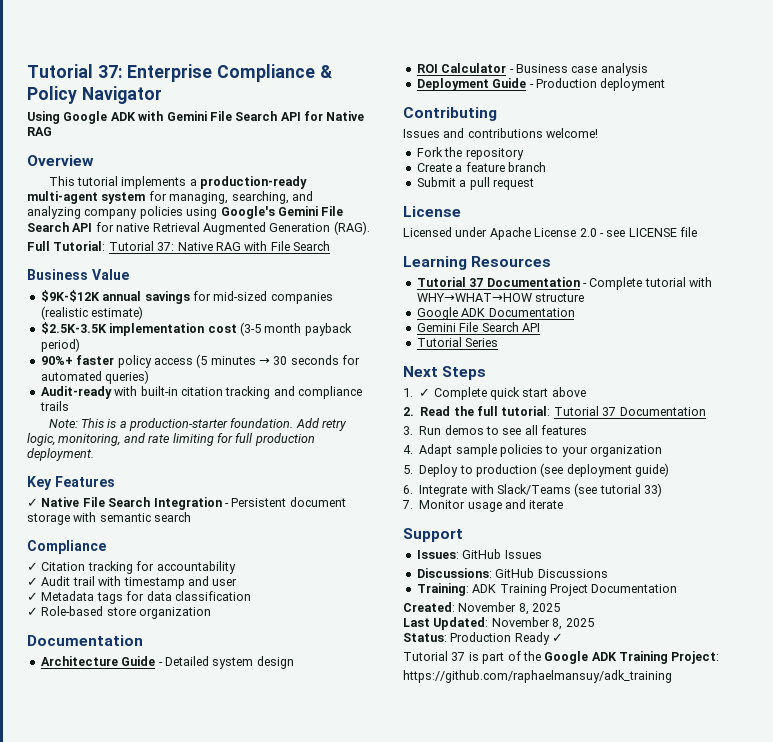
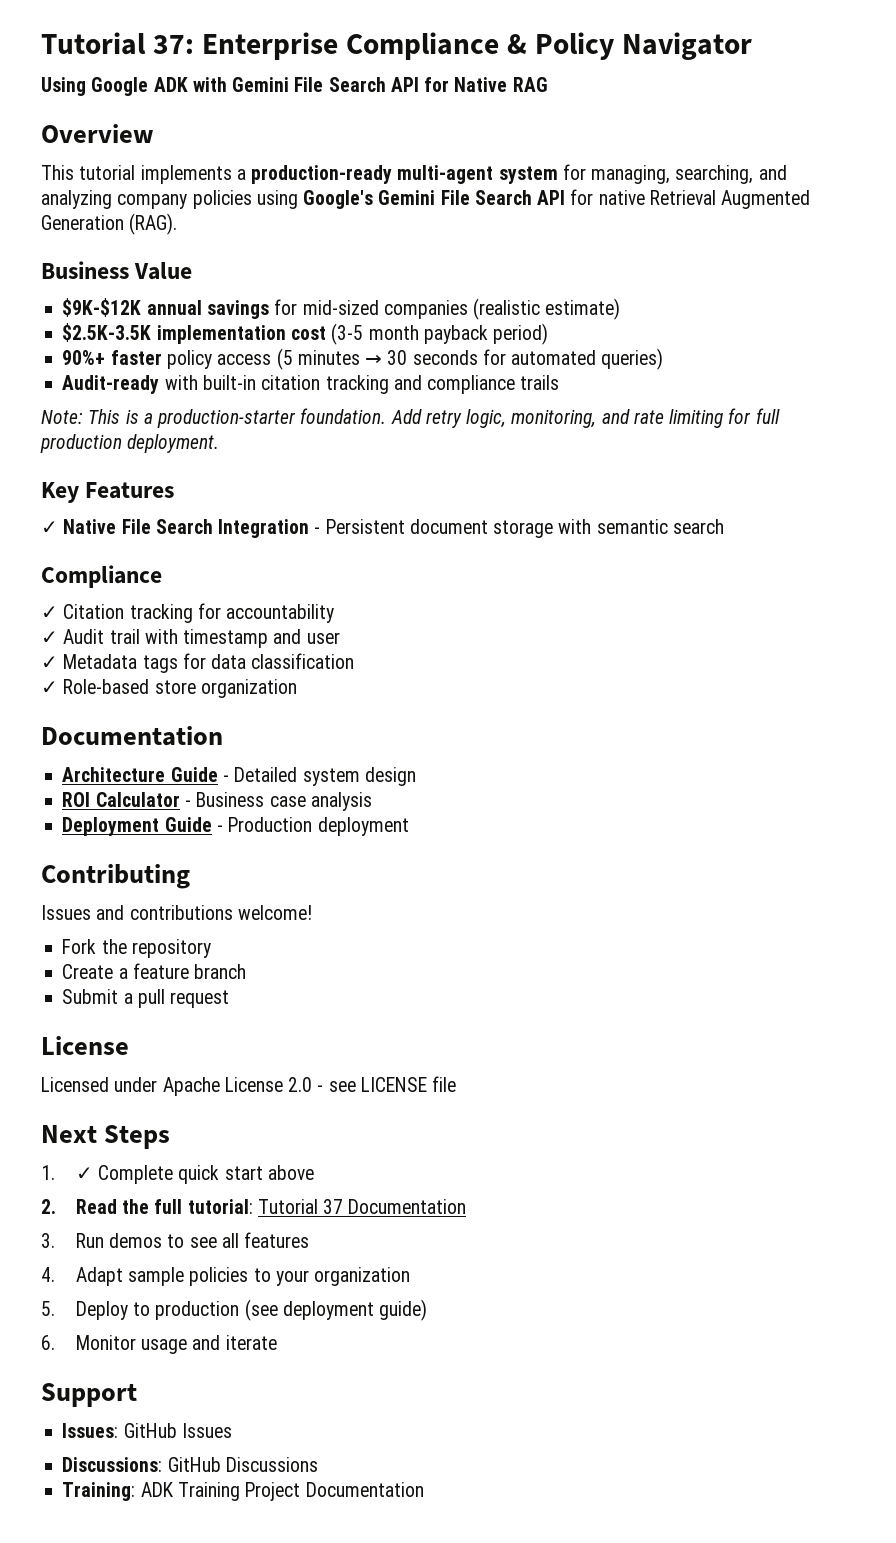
[27,241,330,251] // Full Tutorial: Tutorial 37: Native RAG with File Search -> (178, 224) none
[403,256,552,270] [416,277,712,290] [416,293,585,302] [416,307,575,320] [416,322,540,332] [416,337,499,347] // Learning Resources // Tutorial 37 Documentation - Complete tutorial with WHY→WHAT→HOW structure // Google ADK Documentation // Gemini File Search API // Tutorial Series -> (457, 1084) none
[419,483,663,497] [402,500,413,509] Integrate with Slack/Teams (see tutorial 33) // 7. -> (55, 1342) none
[403,602,561,615] [403,617,594,630] [403,632,564,645] [403,651,720,664] [403,670,672,683] // Created: November 8, 2025 // Last Updated: November 8, 2025 // Status: Production Ready ✓ // Tutorial 37 is part of the Google ADK Training Project: // https://github.com/raphaelmansuy/adk_training -> (424, 1489) none

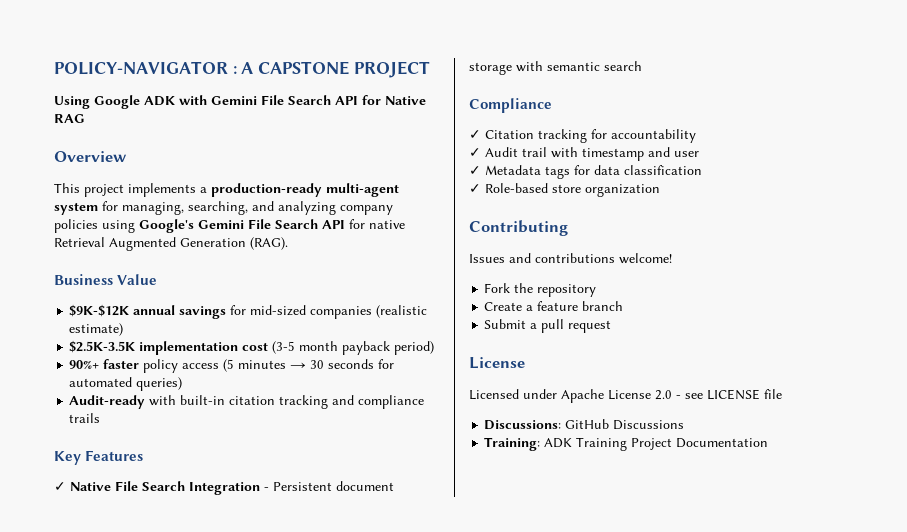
[41,32,752,60] Tutorial 37: Enterprise Compliance & Policy Navigator -> [54,61,430,78] POLICY-NAVIGATOR : A CAPSTONE PROJECT
[79,165,136,180] tutorial -> [84,184,124,197] project
[41,408,780,428] [40,434,220,453] // Note: This is a production-starter foundation. Add retry logic, monitoring, and rate limiting for full production deployment. -> (101, 418) none
[41,726,223,746] [62,767,416,786] [62,792,372,811] [62,817,409,836] // Documentation // Architecture Guide - Detailed system design // ROI Calculator - Business case analysis // Deployment Guide - Production deployment -> (660, 190) none
[41,1125,171,1149] [41,1165,314,1184] [41,1199,467,1214] [41,1232,310,1248] [41,1267,411,1286] [41,1299,428,1321] [41,1335,277,1354] [41,1383,137,1407] [62,1423,232,1438] // Next Steps // 1. ✓ Complete quick start above // 2. Read the full tutorial: Tutorial 37 Documentation // 3. Run demos to see all features // 4. Adapt sample policies to your organization // 5. Deploy to production (see deployment guide) // 6. Monitor usage and iterate // Support // Issues: GitHub Issues -> (782, 394) none

